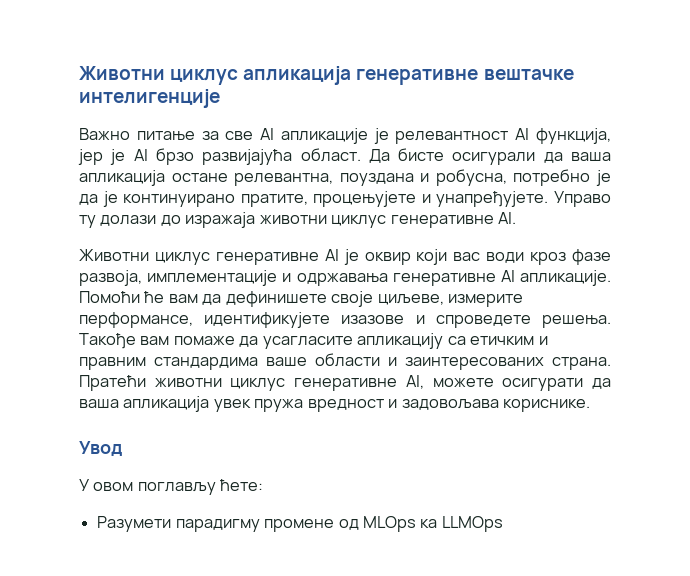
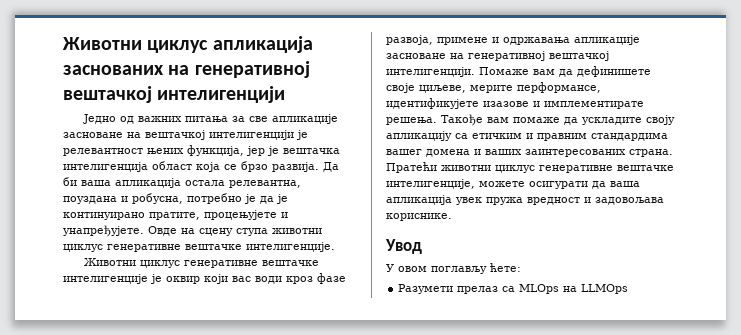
[356,69,574,85] [79,89,220,108] [79,128,368,144] генеративне вештачке интелигенције // Важно питање за све AI апликације -> [63,61,310,78] [63,86,286,103] [82,114,338,124] [63,130,294,140] заснованих на генеративној вештачкој интелигенцији // Једно од важних питања за све апликације засноване на вештачкој интелигенцији
[515,128,530,140] AI -> [147,148,184,154] њених
[133,148,611,165] [79,170,228,186] AI брзо развијајућа област. Да бисте осигурали да ваша апликација остане -> [283,148,340,154] [63,161,339,172] [63,177,225,188] вештачка интелигенција област која се брзо развија. Да би ваша апликација остала
[554,191,611,207] [79,212,517,228] Управо ту долази до изражаја животни циклус генеративне AI. -> [148,226,322,236] [63,242,335,252] Овде на сцену ступа животни циклус генеративне вештачке интелигенције.
[324,249,339,261] AI -> [261,260,319,266] [63,274,148,284] вештачке интелигенције
[147,270,278,286] имплементације -> [437,37,488,45] примене
[392,270,611,286] [79,291,165,303] генеративне AI апликације. Помоћи ће -> [574,35,640,45] [386,51,609,61] [386,67,529,77] апликације засноване на генеративној вештачкој интелигенцији. Помаже
[448,294,524,307] измерите -> [470,85,513,93] мерите
[435,315,531,328] спроведете -> [544,101,644,109] имплементирате
[262,336,353,349] усагласите -> [582,115,675,125] ускладите своју
[266,353,397,367] ваше области и -> [386,149,522,157] вашег домена и ваших
[405,375,424,389] AI, -> [617,165,674,171] [386,179,475,189] вештачке интелигенције,
[175,516,438,532] парадигму промене од MLOps ка -> [457,284,578,294] прелаз са MLOps на

